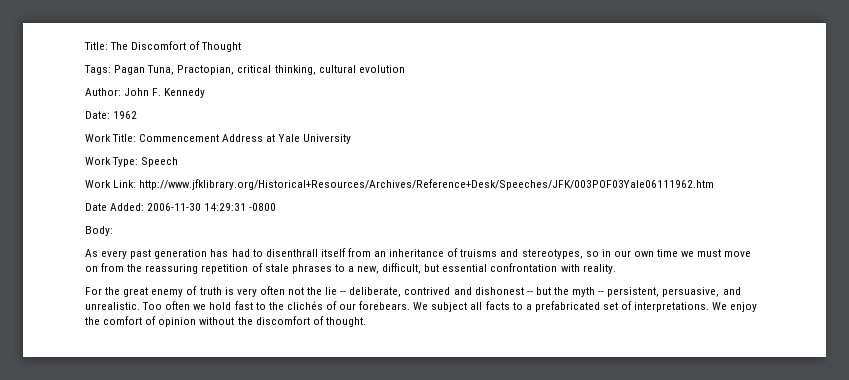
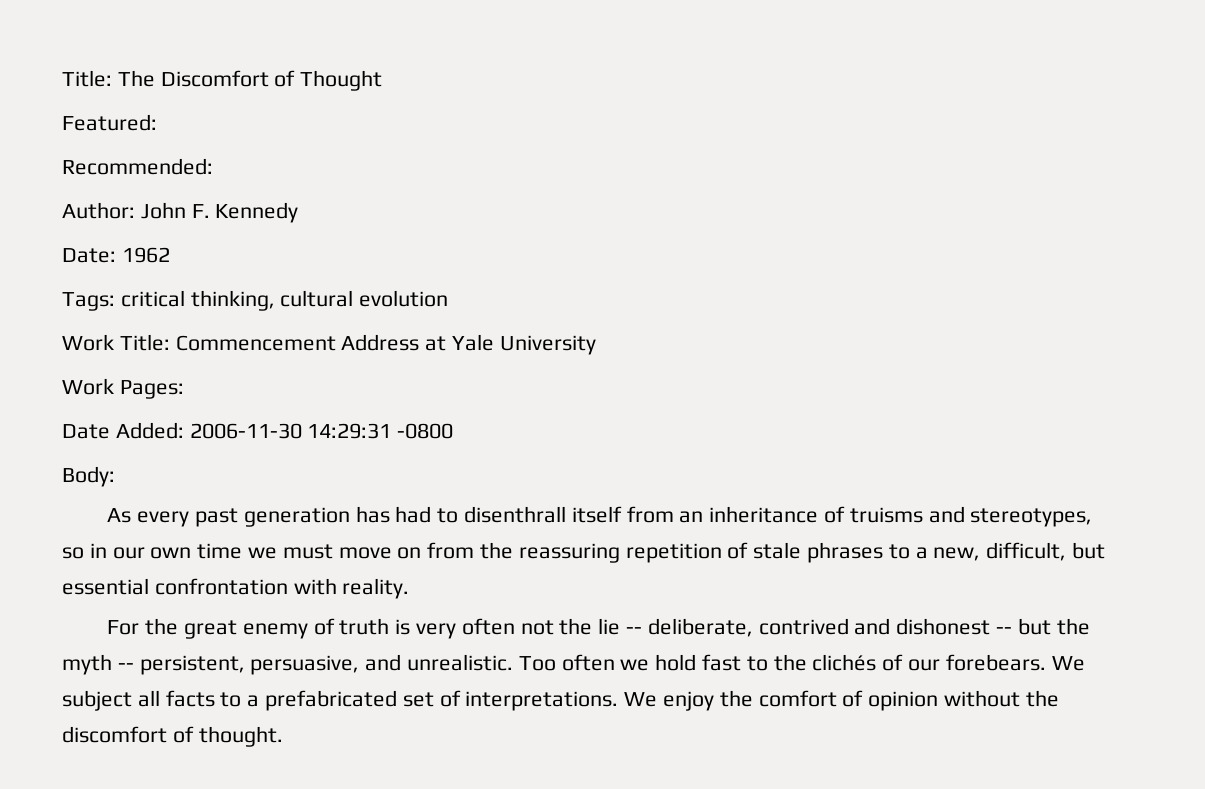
[84,65,405,75] Tags: Pagan Tuna, Practopian, critical thinking, cultural evolution -> [62,114,157,131] [62,158,213,175] Featured: // Recommended:
(138, 115) none -> [62,290,449,311] // Tags: critical thinking, cultural evolution
[112,157,179,167] [85,179,715,190] Type: Speech // Work Link: http://www.jfklibrary.org/Historical+Resources/Archives/Reference+Desk/Speeches/JFK/003POF03Yale06111962.htm -> [119,380,184,399] Pages:

